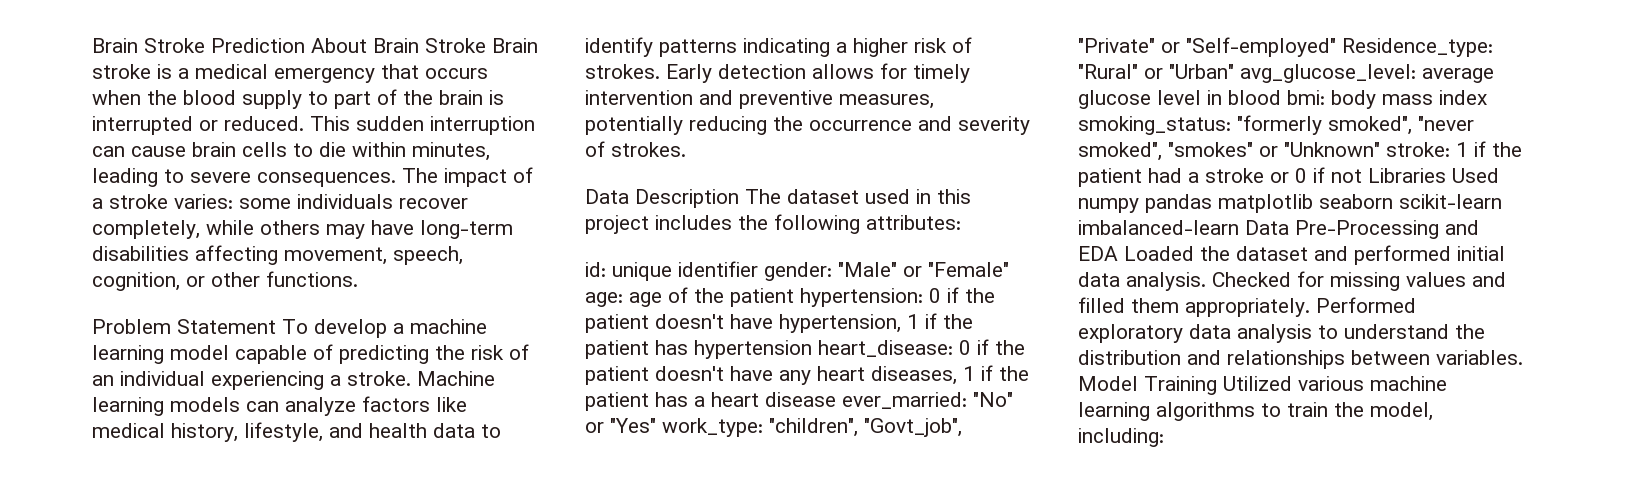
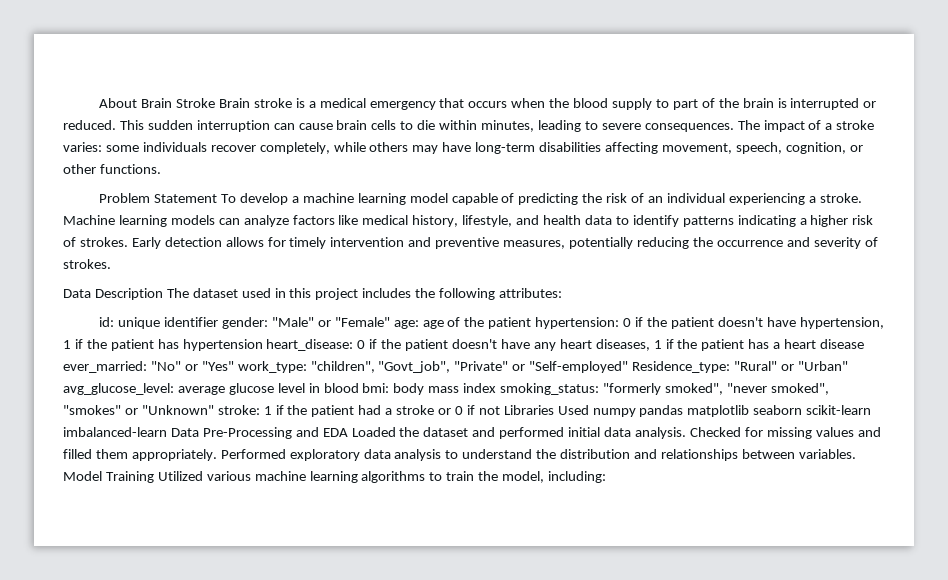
[92,38,305,53] Brain Stroke Prediction -> (99, 103) none

